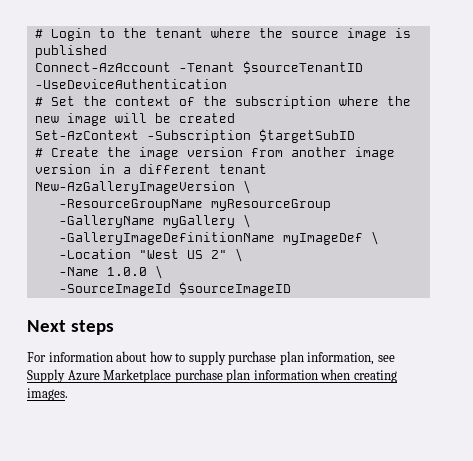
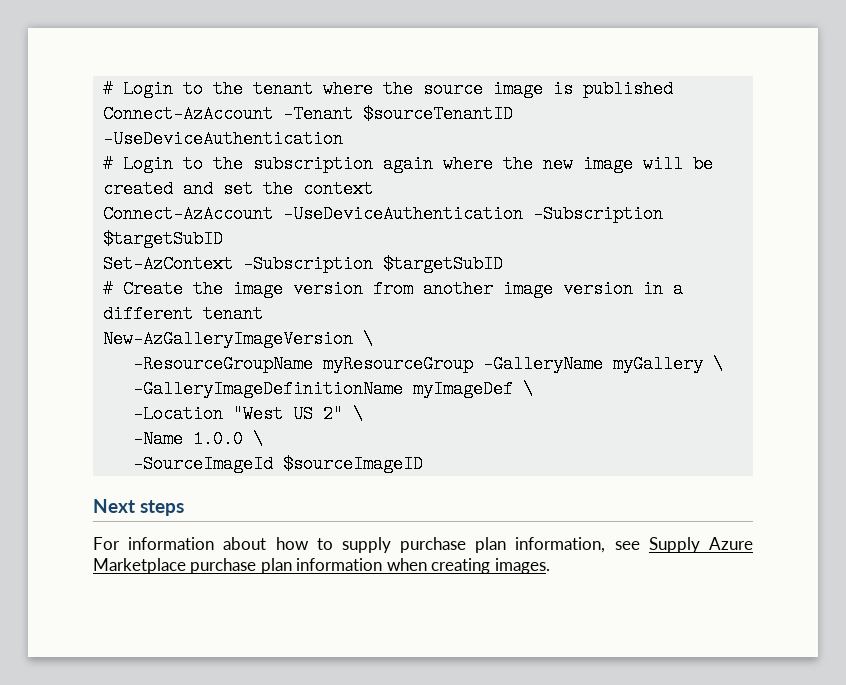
[50,96,195,106] Set the context of -> [122,155,203,173] Login to
(331, 102) none -> [382,155,433,173] again
(235, 118) none -> [182,180,373,198] [102,205,663,223] [102,230,223,248] and set the context // Connect-AzAccount -UseDeviceAuthentication -Subscription $targetSubID

